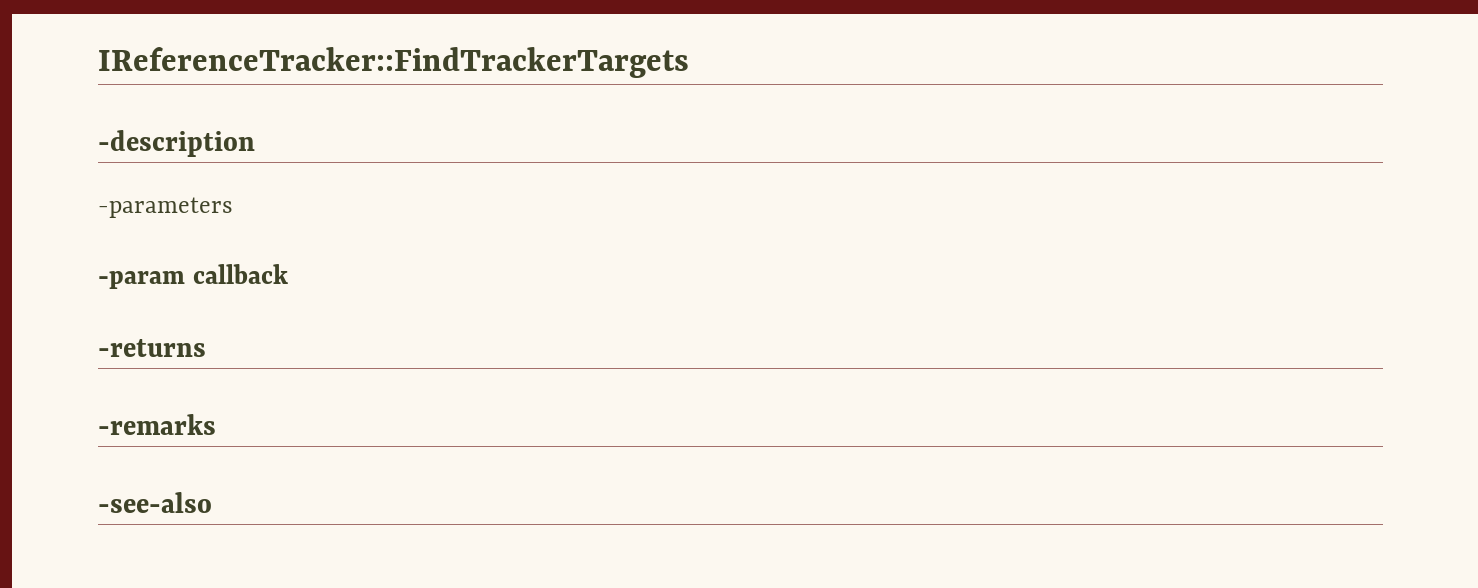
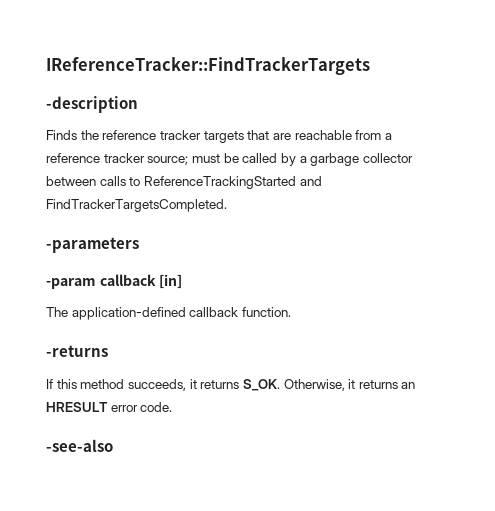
[98,197,233,218] [98,264,288,289] [98,339,206,357] [98,414,216,435] -parameters // -param callback // -returns // -remarks -> [46,130,392,143] [46,153,413,166] [46,176,322,189] [46,199,227,212] [46,237,139,253] [46,274,182,289] [46,307,291,320] [46,345,108,357] [46,379,416,391] [46,402,173,412] Finds the reference tracker targets that are reachable from a reference tracker source; must be called by a garbage collector between calls to ReferenceTrackingStarted and FindTrackerTargetsCompleted. // -parameters // -param callback [in] // The application-defined callback function. // -returns // If this method succeeds, it returns S_OK. Otherwise, it returns an HRESULT error code.

